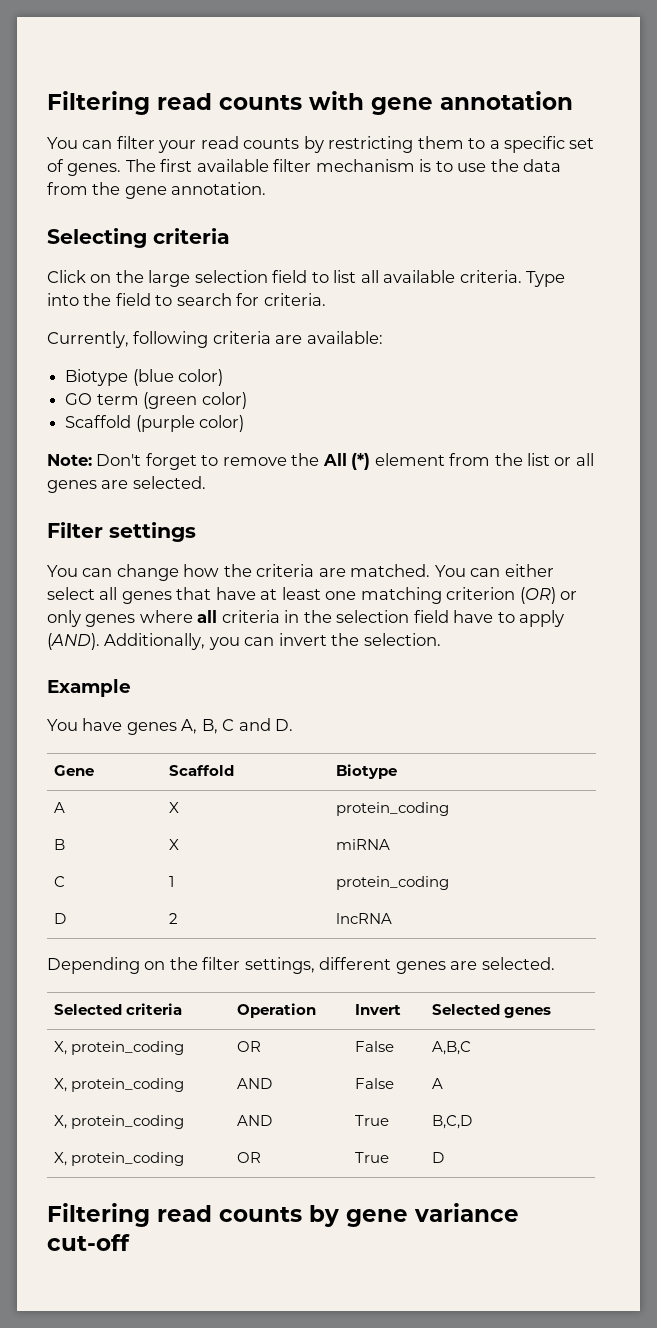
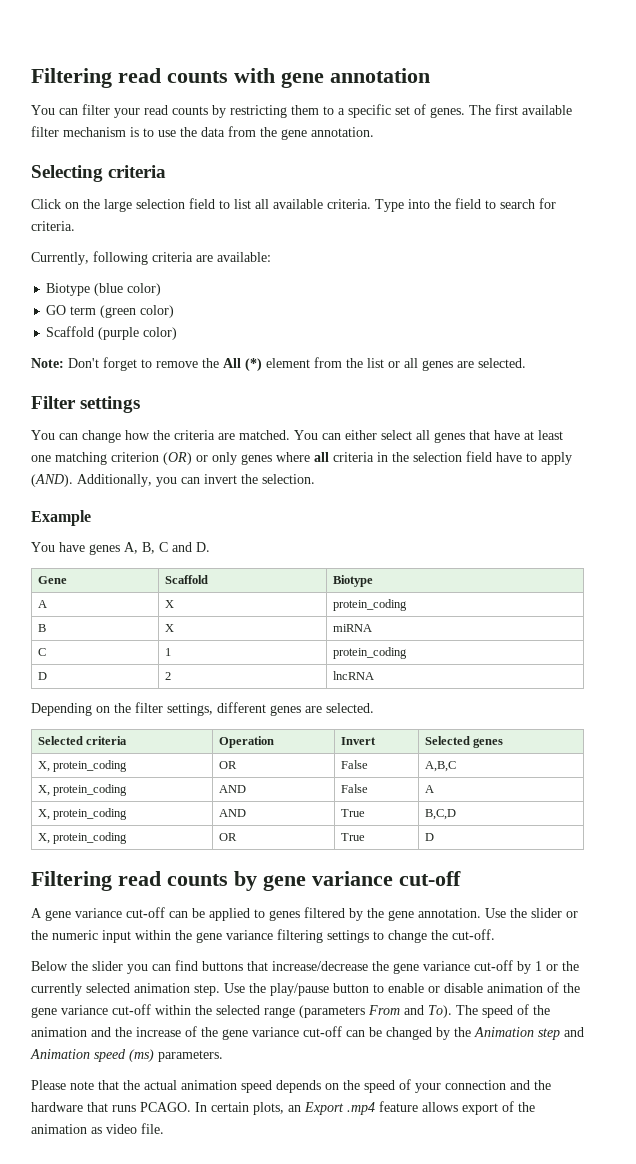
(130, 1242) none -> [31,907,578,921] [31,929,495,943] [31,960,579,974] [31,982,580,996] [31,1004,550,1018] [31,1026,584,1040] [30,1049,223,1062] [31,1079,551,1093] [31,1101,535,1115] [31,1123,164,1134] // A gene variance cut-off can be applied to genes filtered by the gene annotation. Use the slider or the numeric input within the gene variance filtering settings to change the cut-off. // Below the slider you can find buttons that increase/decrease the gene variance cut-off by 1 or the currently selected animation step. Use the play/pause button to enable or disable animation of the gene variance cut-off within the selected range (parameters From and To). The speed of the animation and the increase of the gene variance cut-off can be changed by the Animation step and Animation speed (ms) parameters. // Please note that the actual animation speed depends on the speed of your connection and the hardware that runs PCAGO. In certain plots, an Export .mp4 feature allows export of the animation as video file.

